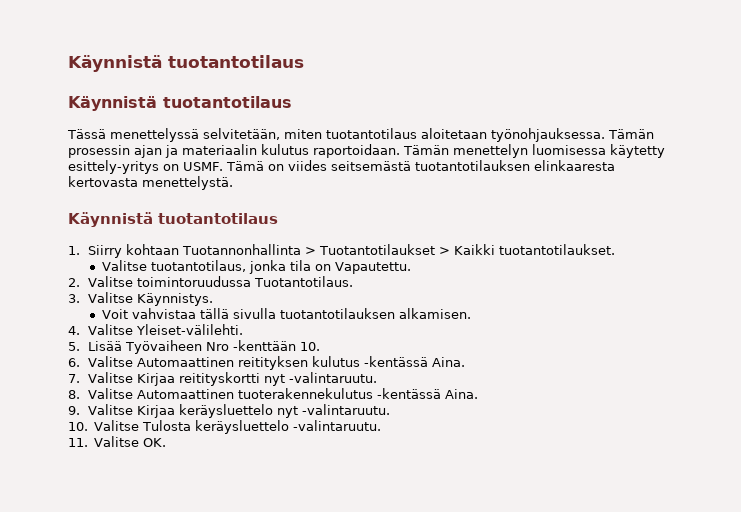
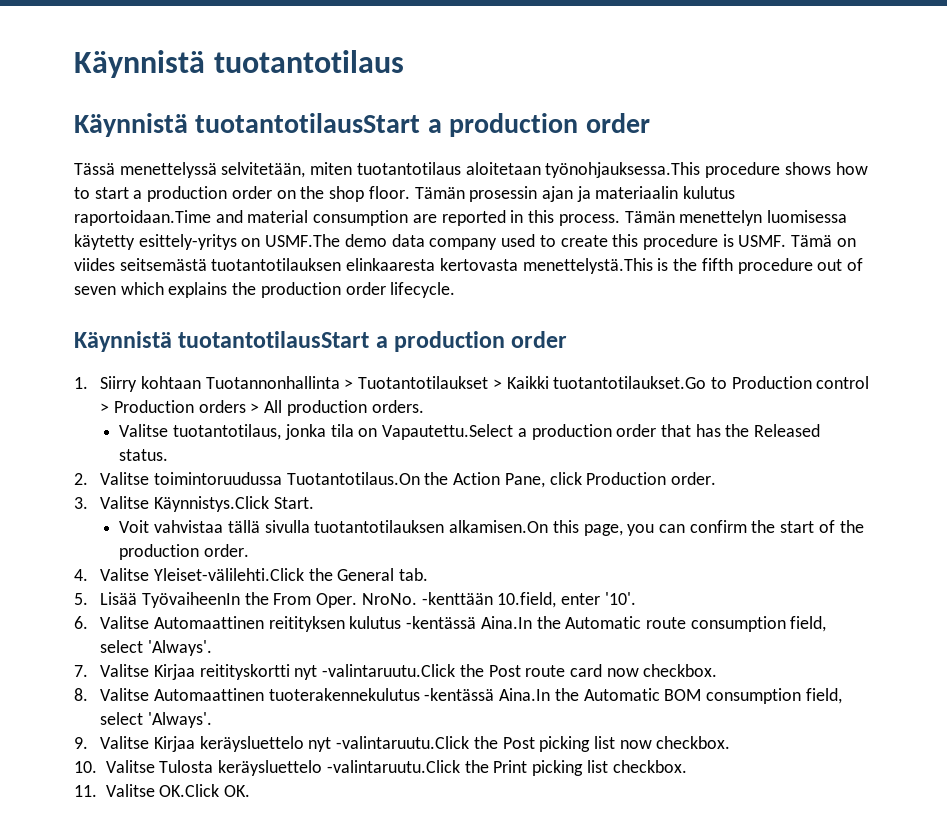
[163,96,292,108] tuotantotilaus -> [195,113,650,137] tuotantotilausStart a production order
[490,128,605,142] työnohjauksessa. -> [545,162,868,178] [74,186,410,202] työnohjauksessa.This procedure shows how to start a production order on the shop floor.
[313,144,400,158] raportoidaan. -> [74,210,620,226] raportoidaan.Time and material consumption are reported in this process.
(179, 167) none -> [265,234,734,250] USMF.The demo data company used to create this procedure is
[142,176,233,190] [68,212,278,227] menettelystä. // Käynnistä tuotantotilaus -> [522,258,863,274] [74,282,456,298] [74,331,568,352] menettelystä.This is the fifth procedure out of seven which explains the production order lifecycle. // Käynnistä tuotantotilausStart a production order
[498,244,615,255] tuotantotilaukset. -> [553,376,870,389] [100,400,424,416] tuotantotilaukset.Go to Production control > Production orders > All production orders.
[334,262,411,274] [68,276,353,287] Vapautettu. // 2. Valitse toimintoruudussa Tuotantotilaus. -> [382,424,821,440] [119,449,169,461] [74,472,717,488] Vapautettu.Select a production order that has the Released status. // 2. Valitse toimintoruudussa Tuotantotilaus.On the Action Pane, click Production order.
[136,293,213,306] Käynnistys. -> [153,496,314,512] Käynnistys.Click Start.
[398,308,471,319] [68,324,243,335] [68,340,320,354] alkamisen. // 4. Valitse Yleiset-välilehti. // 5. Lisää Työvaiheen Nro -kenttään 10. -> [449,520,864,536] [119,544,250,560] [74,568,429,581] [74,592,636,608] alkamisen.On this page, you can confirm the start of the production order. // 4. Valitse Yleiset-välilehti.Click the General tab. // 5. Lisää TyövaiheenIn the From Oper. NroNo. -kenttään 10.field, enter '10'.
[431,357,465,367] Aina. -> [480,616,827,632] [100,640,212,656] Aina.In the Automatic route consumption field, select 'Always'.
[288,372,377,383] -valintaruutu. -> [322,664,718,677] -valintaruutu.Click the Post route card now checkbox.
[444,389,478,399] Aina. -> [499,688,842,704] [100,712,212,728] Aina.In the Automatic BOM consumption field, select 'Always'.
[301,404,390,415] [68,420,382,434] -valintaruutu. // 10. Valitse Tulosta keräysluettelo -valintaruutu. -> [336,736,731,752] [74,760,687,776] -valintaruutu.Click the Post picking list now checkbox. // 10. Valitse Tulosta keräysluettelo -valintaruutu.Click the Print picking list checkbox.
(140, 441) none -> [159,784,220,797] OK.Click

